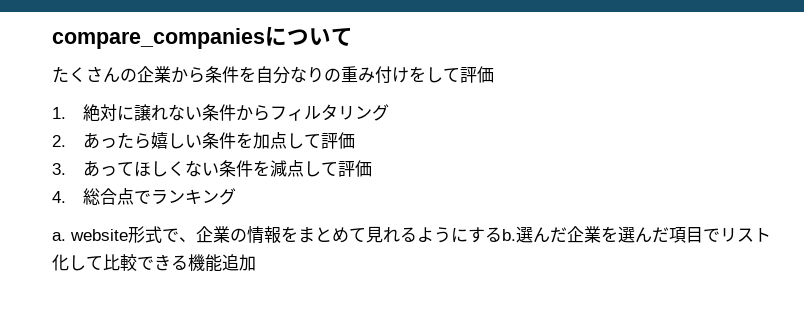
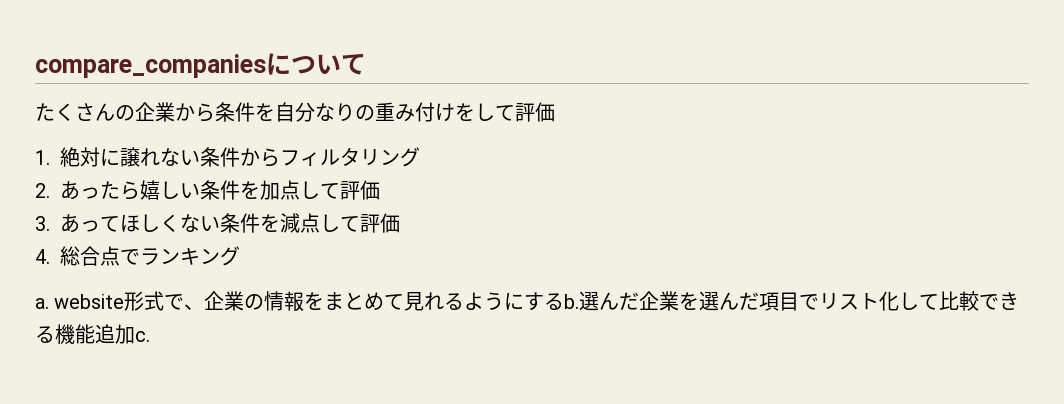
(256, 262) none -> [135,331,150,342] c.

